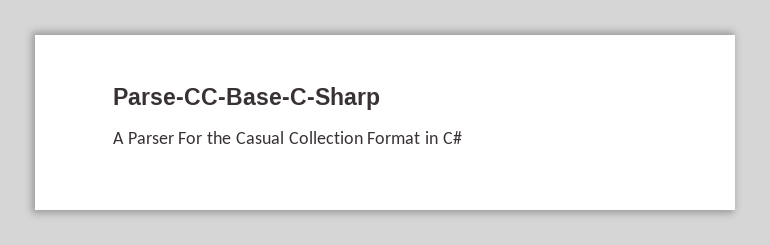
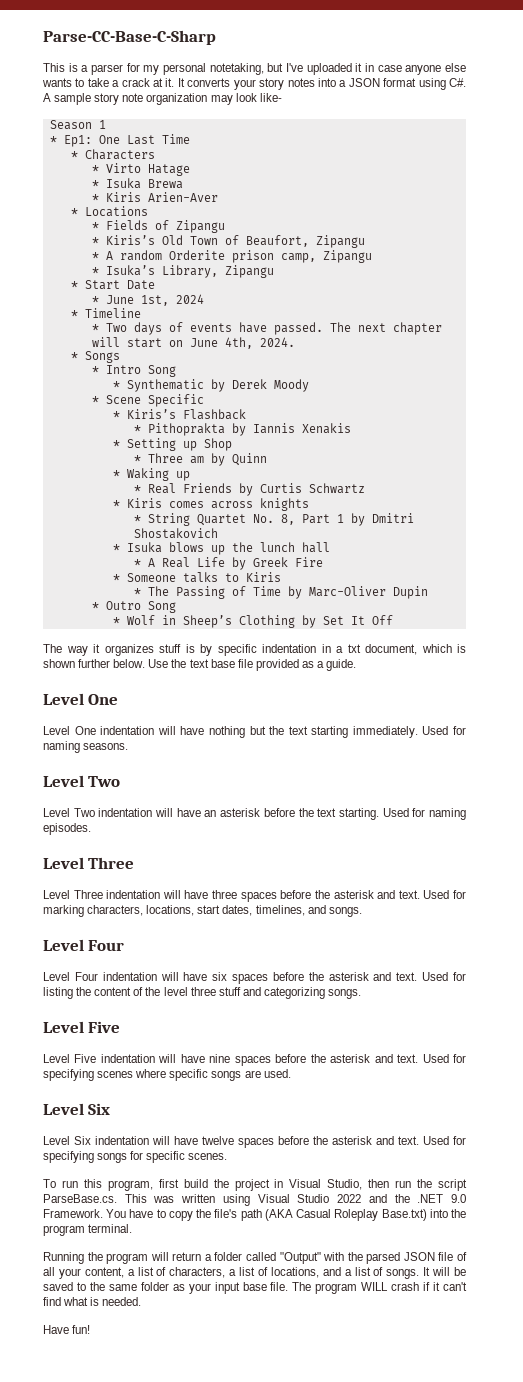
[113,131,462,144] A Parser For the Casual Collection Format in C# -> [43,63,467,75] [42,78,467,90] [43,93,282,105] [49,120,106,130] [49,134,190,147] [70,149,155,160] [91,163,190,176] [91,178,183,189] [91,192,218,202] [70,206,148,217] [91,220,225,233] [91,235,365,248] [91,250,372,263] [91,265,274,278] [70,280,155,290] [91,294,204,306] [70,308,141,318] [91,322,442,335] [91,337,295,349] [70,351,120,363] [91,365,176,377] [112,379,309,392] [91,394,204,407] [112,409,246,420] [133,423,351,436] [112,438,232,451] [133,453,267,466] [112,468,190,481] [133,483,365,496] [112,498,309,511] [133,513,414,526] [133,528,218,539] [112,542,330,555] [133,557,323,570] [112,572,281,583] [133,586,428,599] [91,601,176,613] [112,615,393,628] [43,644,466,656] [43,659,357,671] [43,693,119,705] [43,726,466,738] [43,741,129,753] [43,775,121,787] [43,808,466,820] [43,823,91,835] [43,857,135,869] [43,890,467,902] [43,905,362,917] [43,939,125,951] [43,972,467,984] [43,987,362,999] [43,1021,121,1033] [43,1054,466,1066] [43,1069,291,1081] [43,1103,111,1115] [43,1136,466,1148] [43,1151,228,1163] [43,1179,467,1191] [43,1194,467,1206] [43,1209,466,1221] [43,1224,133,1236] [43,1252,467,1264] [43,1267,467,1279] [43,1282,467,1294] [43,1297,142,1306] [43,1325,91,1334] This is a parser for my personal notetaking, but I've uploaded it in case anyone else wants to take a crack at it. It converts your story notes into a JSON format using C#. A sample story note organization may look like- // Season 1 // * Ep1: One Last Time // * Characters // * Virto Hatage // * Isuka Brewa // * Kiris Arien-Aver // * Locations // * Fields of Zipangu // * Kiris’s Old Town of Beaufort, Zipangu // * A random Orderite prison camp, Zipangu // * Isuka’s Library, Zipangu // * Start Date // * June 1st, 2024 // * Timeline // * Two days of events have passed. The next chapter will start on June 4th, 2024. // * Songs // * Intro Song // * Synthematic by Derek Moody // * Scene Specific // * Kiris’s Flashback // * Pithoprakta by Iannis Xenakis // * Setting up Shop // * Three am by Quinn // * Waking up // * Real Friends by Curtis Schwartz // * Kiris comes across knights // * String Quartet No. 8, Part 1 by Dmitri Shostakovich // * Isuka blows up the lunch hall // * A Real Life by Greek Fire // * Someone talks to Kiris // * The Passing of Time by Marc-Oliver Dupin // * Outro Song // * Wolf in Sheep’s Clothing by Set It Off // The way it organizes stuff is by specific indentation in a txt document, which is shown further below. Use the text base file provided as a guide. // Level One // Level One indentation will have nothing but the text starting immediately. Used for naming seasons. // Level Two // Level Two indentation will have an asterisk before the text starting. Used for naming episodes. // Level Three // Level Three indentation will have three spaces before the asterisk and text. Used for marking characters, locations, start dates, timelines, and songs. // Level Four // Level Four indentation will have six spaces before the asterisk and text. Used for listing the content of the level three stuff and categorizing songs. // Level Five // Level Five indentation will have nine spaces before the asterisk and text. Used for specifying scenes where specific songs are used. // Level Six // Level Six indentation will have twelve spaces before the asterisk and text. Used for specifying songs for specific scenes. // To run this program, first build the project in Visual Studio, then run the script ParseBase.cs. This was written using Visual Studio 2022 and the .NET 9.0 Framework. You have to copy the file's path (AKA Casual Roleplay Base.txt) into the program terminal. // Running the program will return a folder called "Output" with the parsed JSON file of all your content, a list of characters, a list of locations, and a list of songs. It will be saved to the same folder as your input base file. The program WILL crash if it can't find what is needed. // Have fun!

